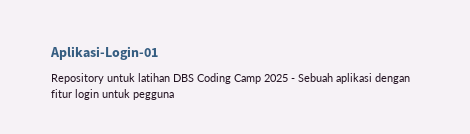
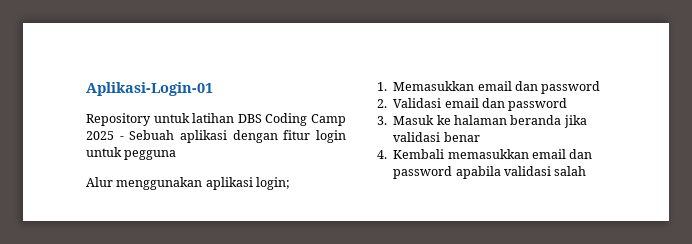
(174, 96) none -> [86,177,291,190] [377,81,601,94] [377,98,568,111] [377,115,587,128] [393,132,480,142] [377,149,593,159] [393,166,587,179] // Alur menggunakan aplikasi login; // 1. Memasukkan email dan password // 2. Validasi email dan password // 3. Masuk ke halaman beranda jika validasi benar // 4. Kembali memasukkan email dan password apabila validasi salah

